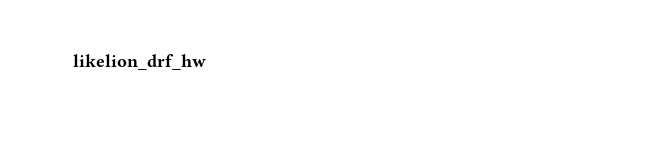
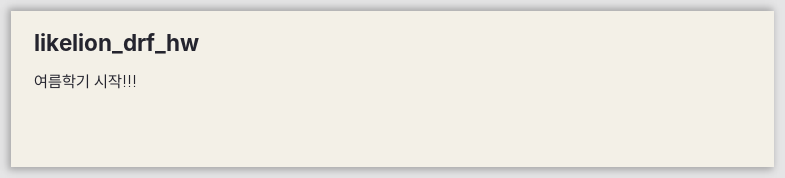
(206, 62) none -> [34,74,138,89] // 여름학기 시작!!!

